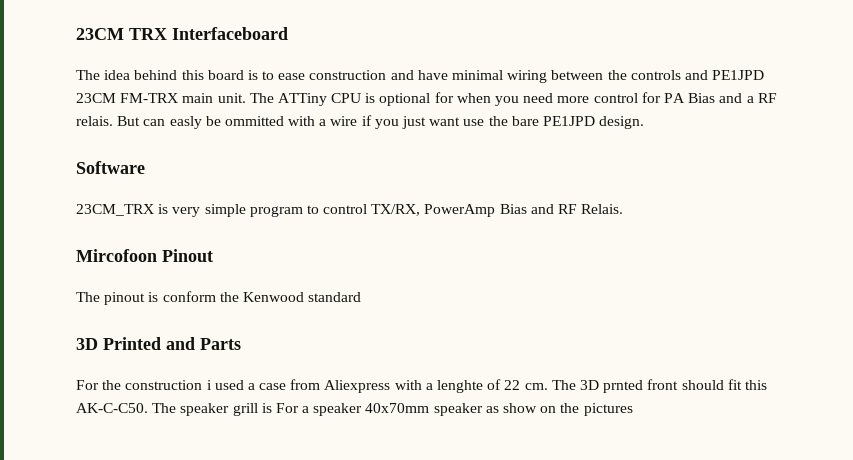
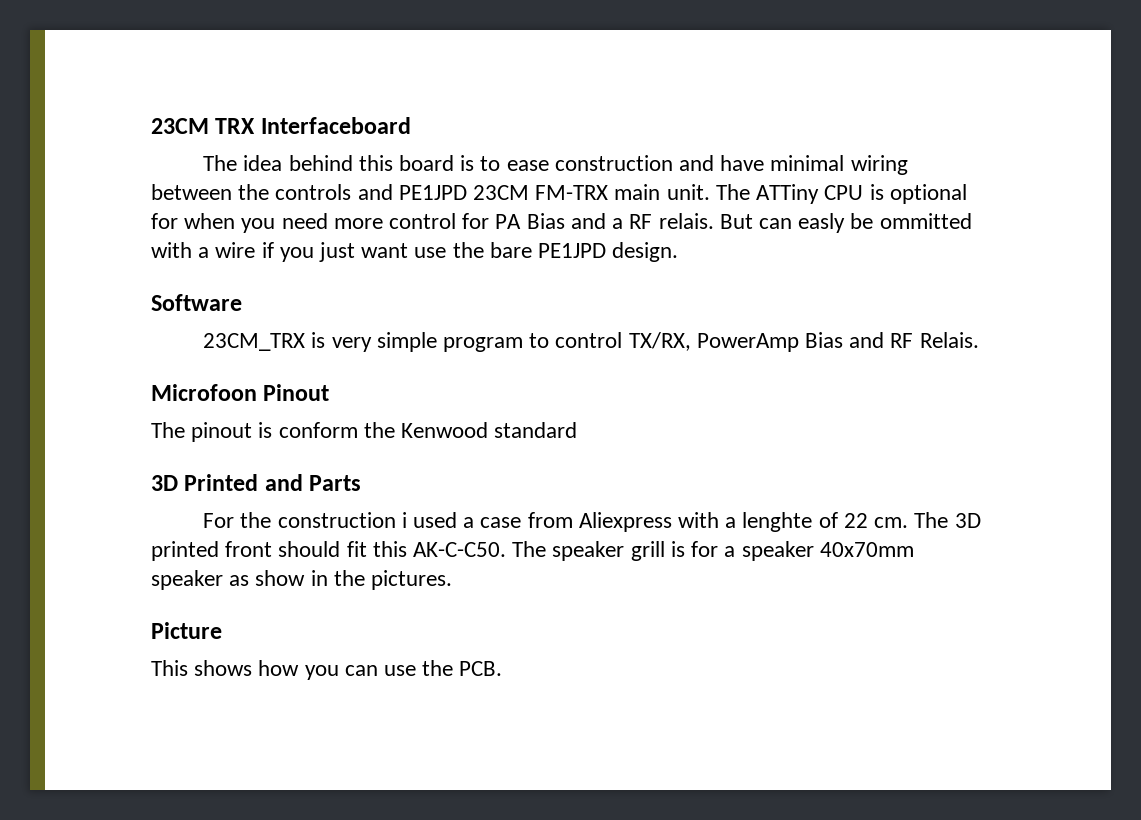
[76,249,157,262] Mircofoon -> [151,384,257,401] Microfoon
[603,380,644,393] prnted -> [151,541,219,561] printed
[275,403,299,413] For -> [691,541,719,557] for
[540,403,633,416] on the pictures -> [310,570,453,590] [151,622,222,639] [151,660,503,680] in the pictures. // Picture // This shows how you can use the PCB.

